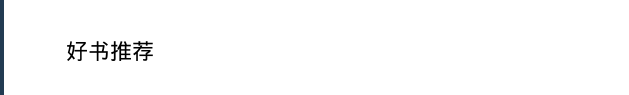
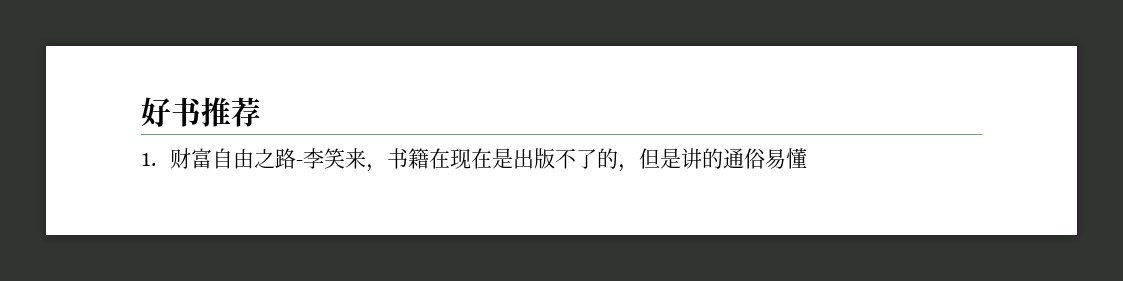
(154, 51) none -> [141,148,807,172] // 1.财富自由之路-李笑来，书籍在现在是出版不了的，但是讲的通俗易懂

